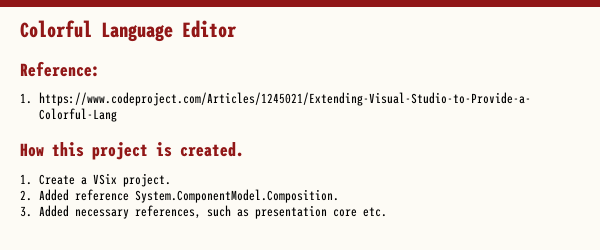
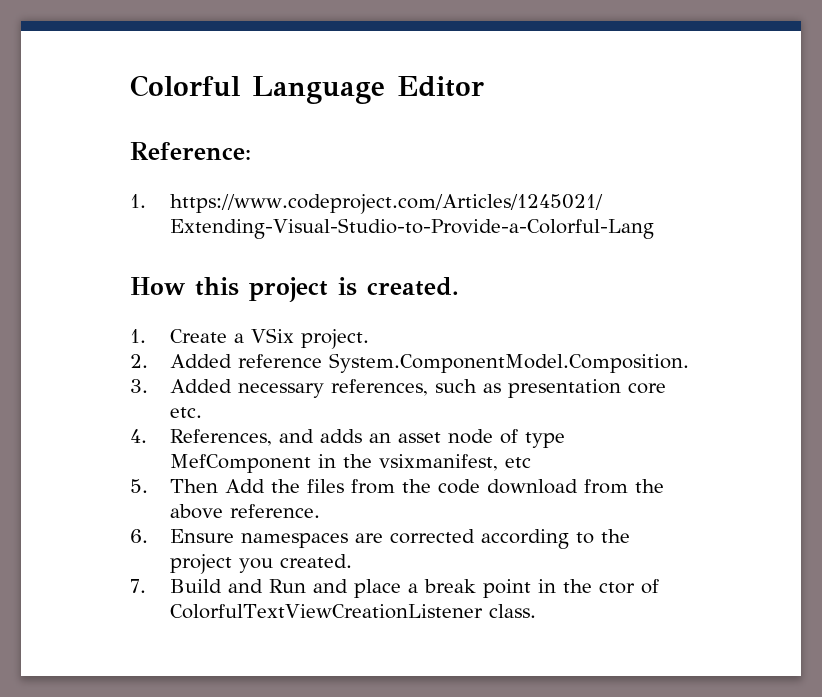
(387, 212) none -> [130,429,565,448] [169,454,531,473] [130,479,664,494] [169,504,320,519] [130,529,630,549] [169,554,352,574] [130,579,659,598] [169,604,536,619] // 4. References, and adds an asset node of type MefComponent in the vsixmanifest, etc // 5. Then Add the files from the code download from the above reference. // 6. Ensure namespaces are corrected according to the project you created. // 7. Build and Run and place a break point in the ctor of ColorfulTextViewCreationListener class.

